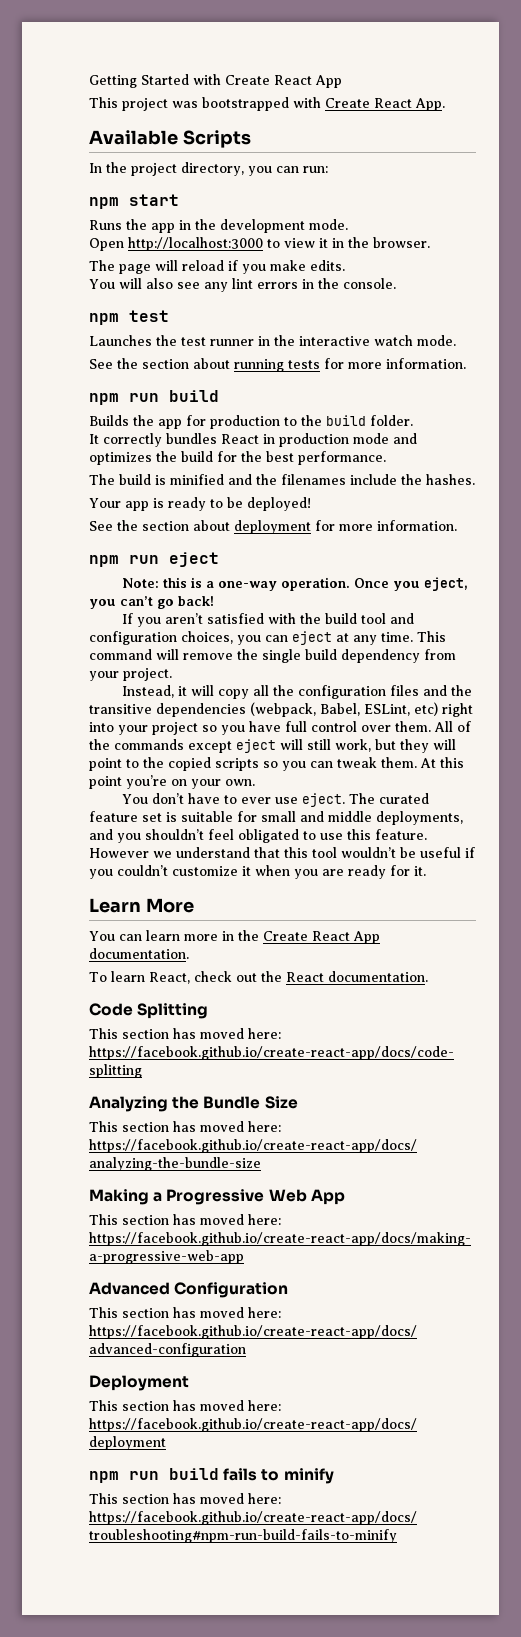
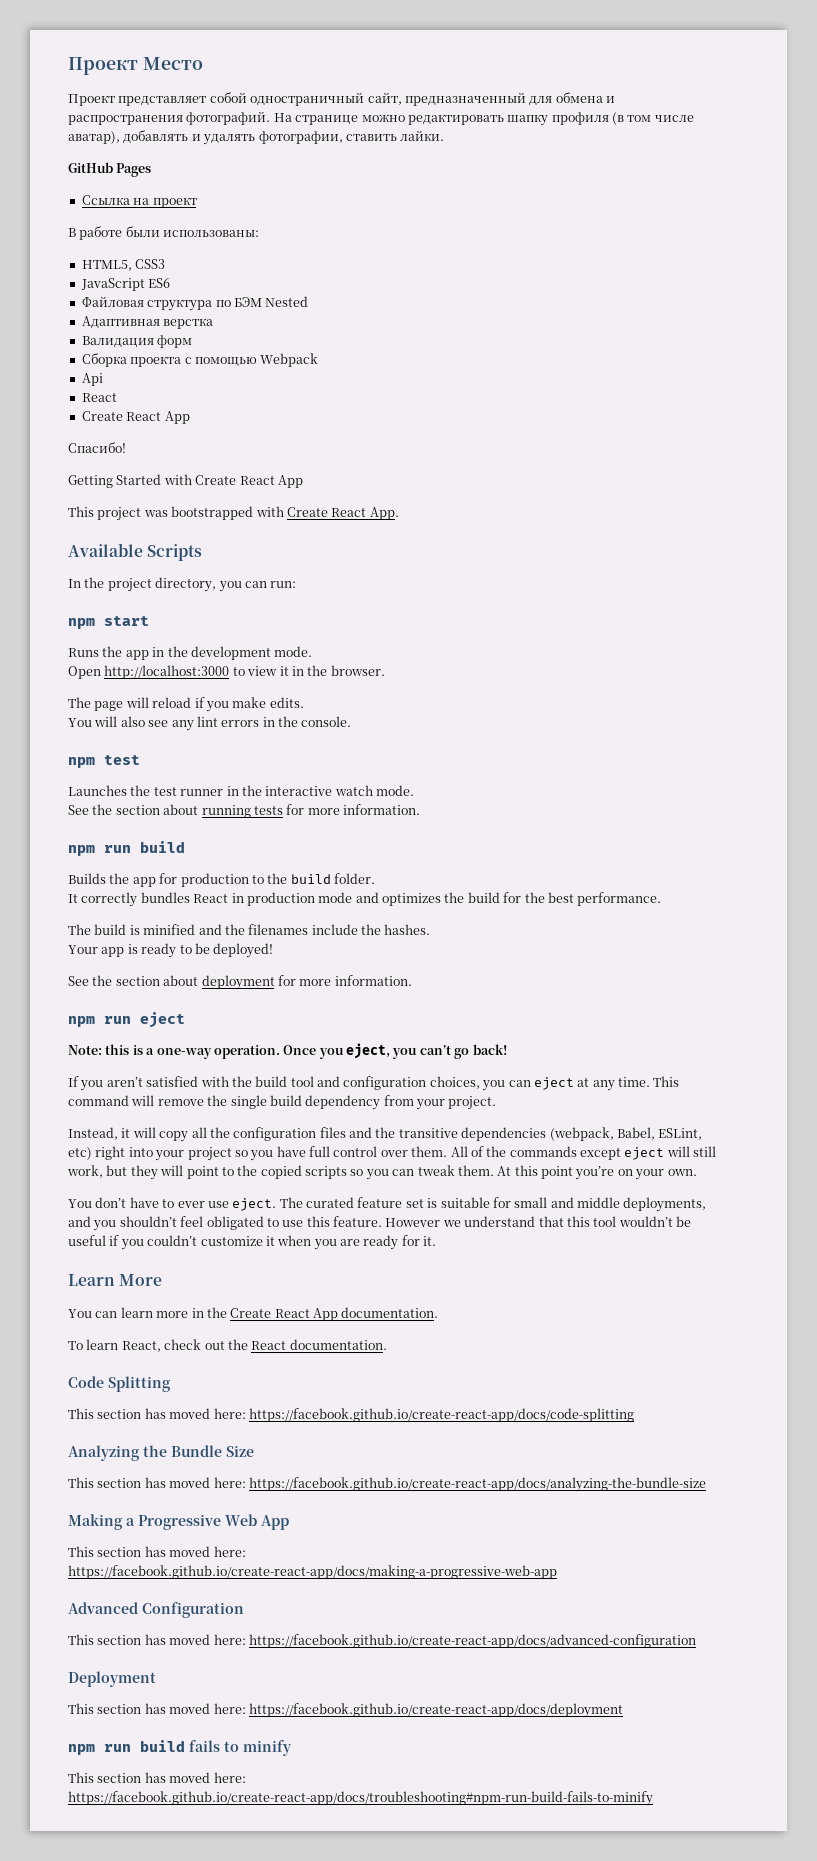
(89, 81) none -> [68,57,203,75] [68,92,615,106] [68,111,694,126] [68,130,445,145] [68,162,152,177] [81,195,197,208] [68,226,260,240] [81,259,166,271] [80,278,171,291] [81,296,309,311] [81,316,214,329] [81,335,193,348] [81,353,319,367] [81,373,103,386] [81,393,117,402] [81,411,190,424] [68,442,126,453] Проект Место // Проект представляет собой одностраничный сайт, предназначенный для обмена и распространения фотографий. На странице можно редактировать шапку профиля (в том числе аватар), добавлять и удалять фотографии, ставить лайки. // GitHub Pages // Ссылка на проект // В работе были использованы: // HTML5, CSS3 // JavaScript ES6 // Файловая структура по БЭМ Nested // Адаптивная верстка // Валидация форм // Сборка проекта с помощью Webpack // Api // React // Create React App // Спасибо! //

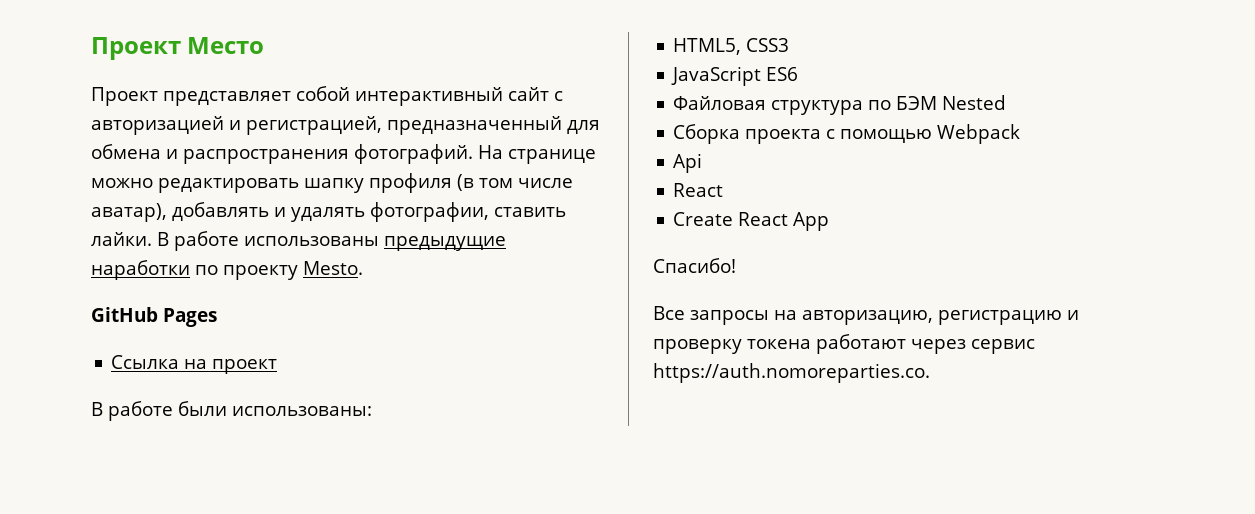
[250,92,402,106] одностраничный сайт, -> [355,87,563,106] [91,116,382,135] интерактивный сайт с авторизацией и регистрацией,
(445, 135) none -> [157,231,506,251] [91,260,363,280] В работе использованы предыдущие наработки по проекту Mesto.
[81,316,214,329] [81,335,193,348] // Адаптивная верстка // Валидация форм -> (1007, 102) none
[68,474,303,488] [68,506,399,521] [68,543,203,561] [68,577,297,592] [68,616,149,629] [68,646,313,660] [68,665,385,679] [68,697,304,712] [68,716,352,731] [68,755,140,768] [68,785,414,796] [68,804,420,818] [68,841,185,856] [68,873,375,887] [68,892,662,907] [68,924,431,935] [68,943,274,958] [68,975,412,990] [68,1012,185,1028] [68,1043,507,1059] [68,1076,680,1091] [68,1095,497,1110] [68,1127,703,1142] [68,1146,717,1161] [67,1165,697,1180] [68,1197,707,1212] [68,1216,691,1231] [68,1235,437,1250] [68,1274,163,1286] [68,1307,439,1321] [68,1339,387,1352] [68,1376,171,1392] [68,1408,634,1422] [68,1445,254,1461] [68,1477,706,1492] [68,1514,289,1530] [68,1546,246,1557] [68,1565,557,1579] [68,1602,244,1618] [68,1634,696,1648] [68,1671,156,1687] [68,1703,623,1718] [68,1740,292,1756] [68,1772,246,1783] [68,1791,653,1806] Getting Started with Create React App // This project was bootstrapped with Create React App. // Available Scripts // In the project directory, you can run: // npm start // Runs the app in the development mode. // Open http://localhost:3000 to view it in the browser. // The page will reload if you make edits. // You will also see any lint errors in the console. // npm test // Launches the test runner in the interactive watch mode. // See the section about running tests for more information. // npm run build // Builds the app for production to the build folder. // It correctly bundles React in production mode and optimizes the build for the best performance. // The build is minified and the filenames include the hashes. // Your app is ready to be deployed! // See the section about deployment for more information. // npm run eject // Note: this is a one-way operation. Once you eject, you can’t go back! // If you aren’t satisfied with the build tool and configuration choices, you can eject at any time. This command will remove the single build dependency from your project. // Instead, it will copy all the configuration files and the transitive dependencies (webpack, Babel, ESLint, etc) right into your project so you have full control over them. All of the commands except eject will still work, but they will point to the copied scripts so you can tweak them. At this point you’re on your own. // You don’t have to ever use eject. The curated feature set is suitable for small and middle deployments, and you shouldn’t feel obligated to use this feature. However we understand that this tool wouldn’t be useful if you couldn’t customize it when you are ready for it. // Learn More // You can learn more in the Create React App documentation. // To learn React, check out the React documentation. // Code Splitting // This section has moved here: https://facebook.github.io/create-react-app/docs/code-splitting // Analyzing the Bundle Size // This section has moved here: https://facebook.github.io/create-react-app/docs/analyzing-the-bundle-size // Making a Progressive Web App // This section has moved here: https://facebook.github.io/create-react-app/docs/making-a-progressive-web-app // Advanced Configuration // This section has moved here: https://facebook.github.io/create-react-app/docs/advanced-configuration // Deployment // This section has moved here: https://facebook.github.io/create-react-app/docs/deployment // npm run build fails to minify // This section has moved here: https://facebook.github.io/create-react-app/docs/troubleshooting#npm-run-build-fails-to-minify -> [653,306,1079,325] [653,334,1035,354] [653,363,930,383] Все запросы на авторизацию, регистрацию и проверку токена работают через сервис https://auth.nomoreparties.co.

